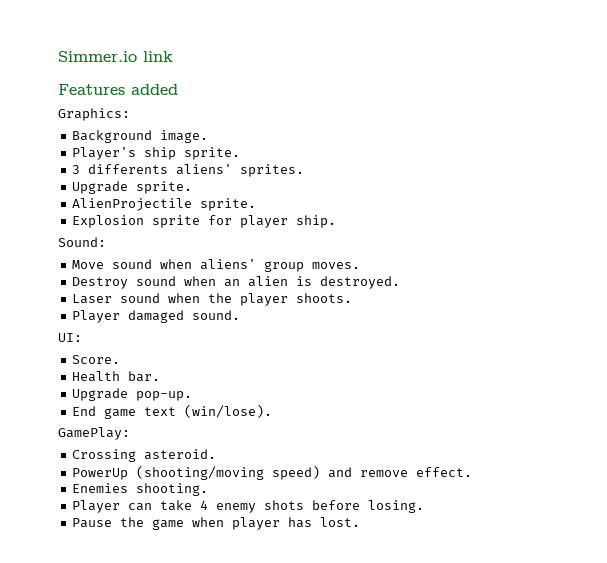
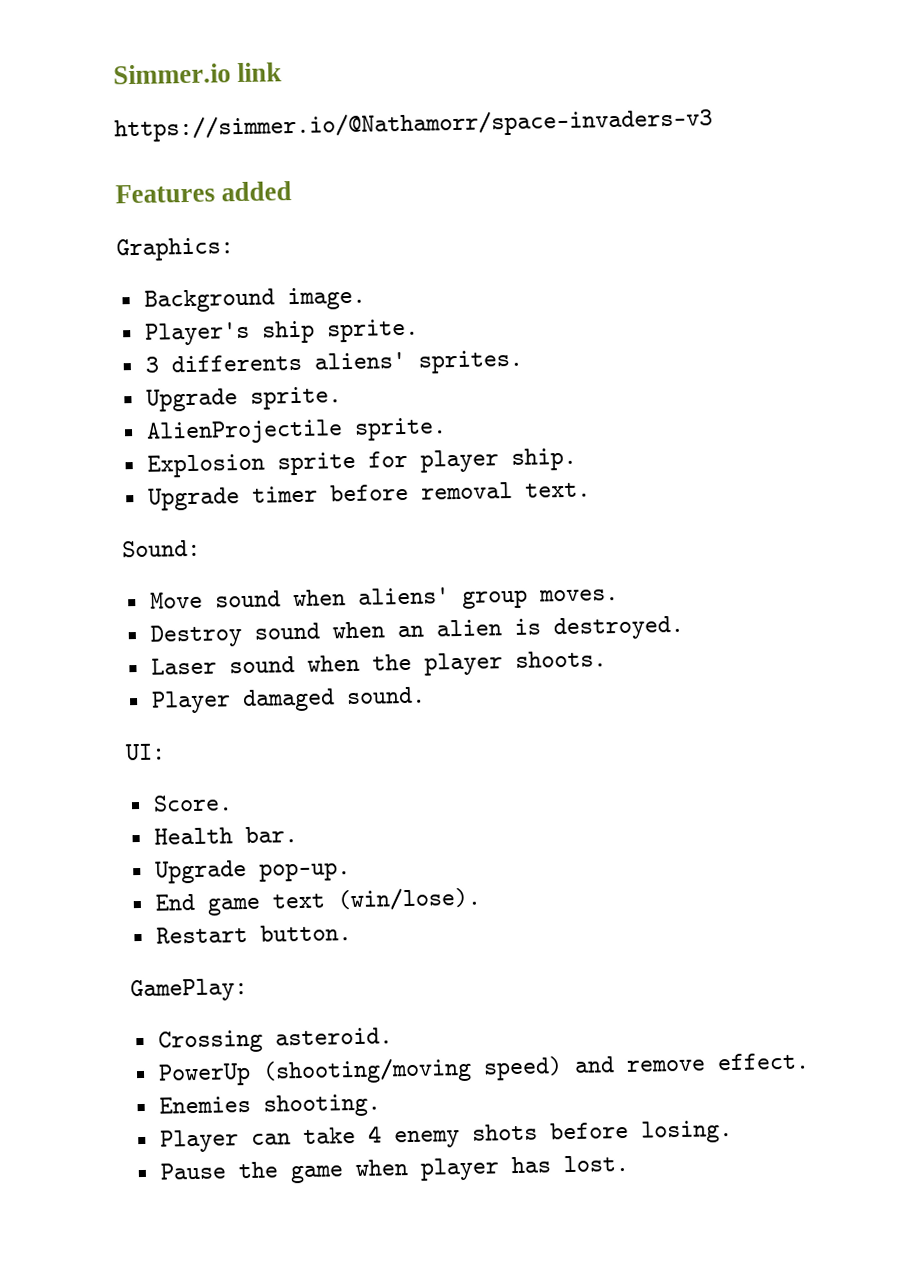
(173, 56) none -> [114,107,713,143] // https://simmer.io/@Nathamorr/space-invaders-v3
(337, 221) none -> [147,481,591,511] // Upgrade timer before removal text.
(273, 411) none -> [155,924,352,944] // Restart button.

